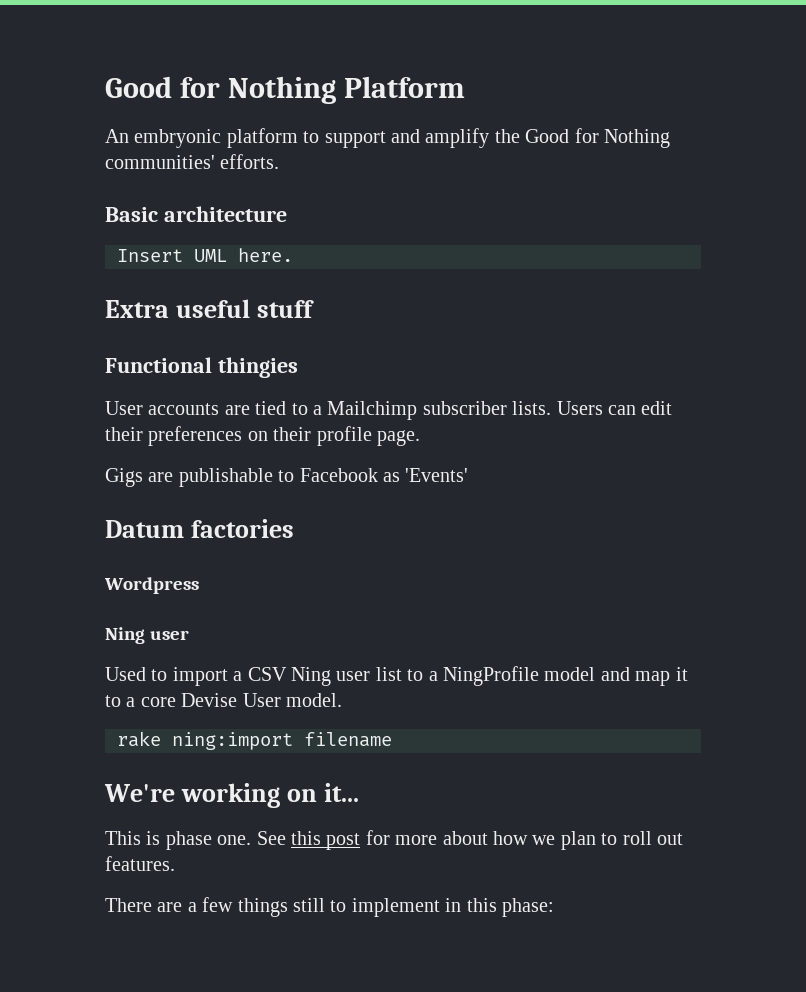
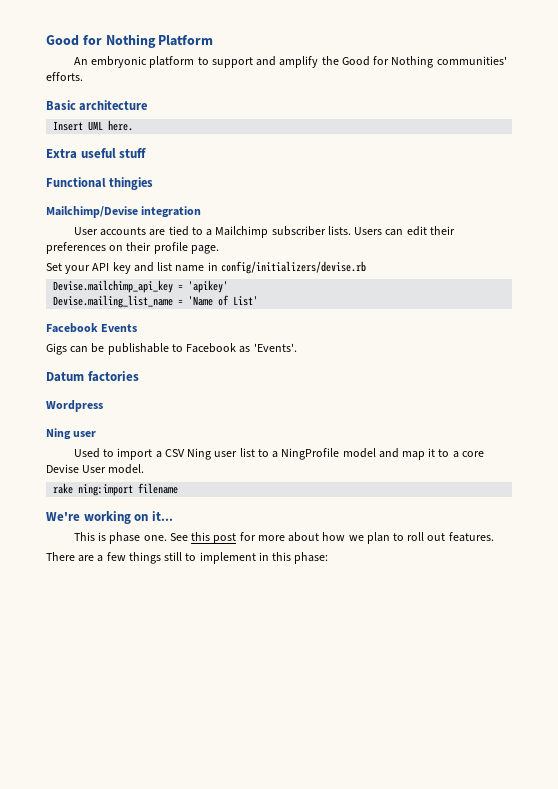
(298, 367) none -> [46,206,202,218] // Mailchimp/Devise integration
(420, 438) none -> [46,261,366,274] [53,280,229,293] [53,295,259,308] [46,323,138,333] // Set your API key and list name in config/initializers/devise.rb // Devise.mailchimp_api_key = 'apikey' // Devise.mailing_list_name = 'Name of List' // Facebook Events
[148,472,174,482] are -> [70,343,105,353] can be
[405,468,469,482] 'Events' -> [253,343,297,352] 'Events'.

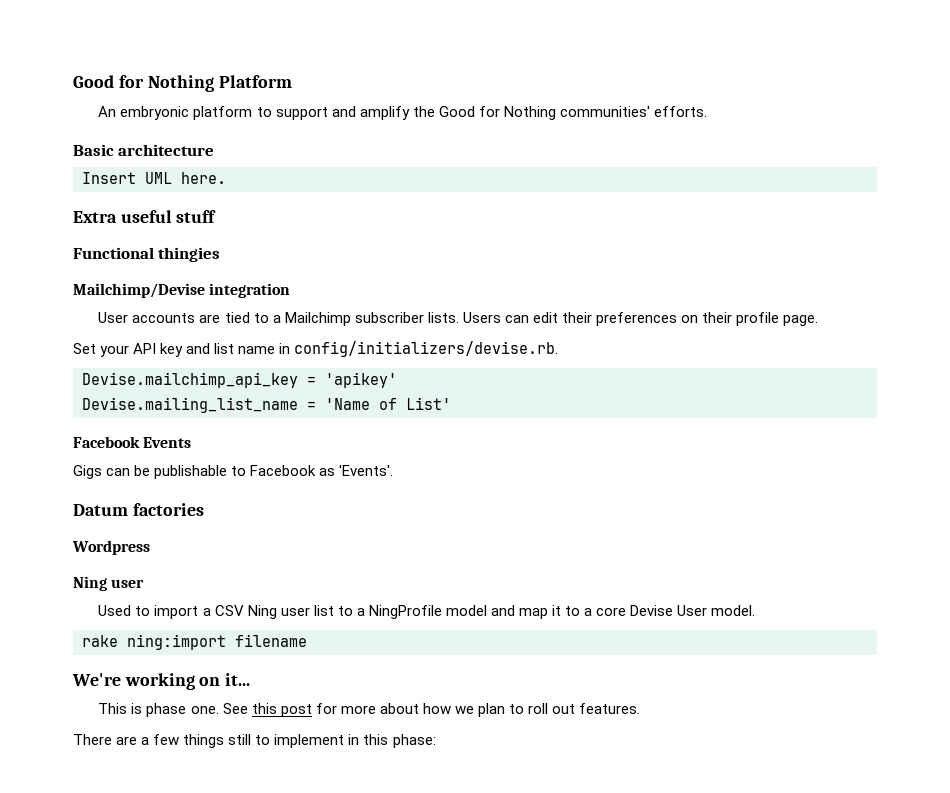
[220,261,366,274] config/initializers/devise.rb -> [294,341,559,357] config/initializers/devise.rb.

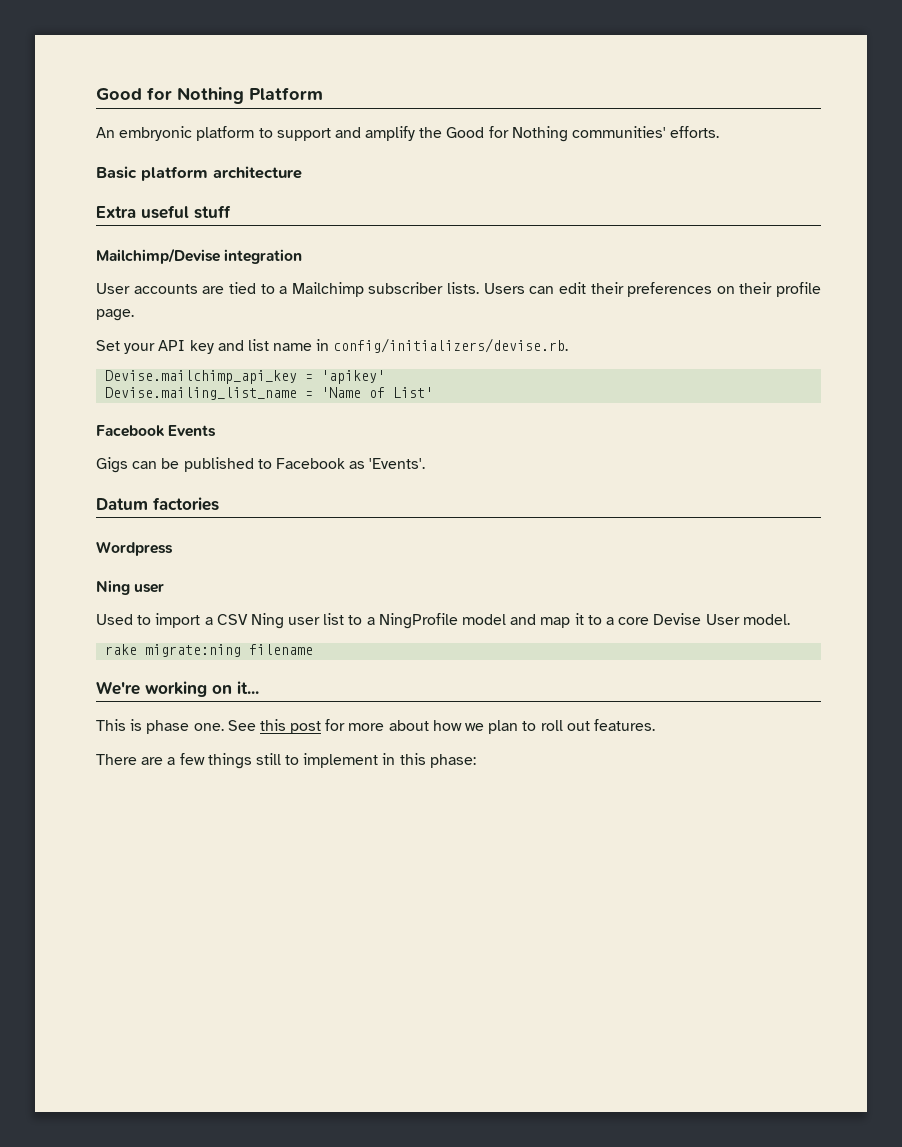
(114, 150) none -> [141,166,208,181] platform
[82,172,226,184] // Insert UML here. -> (302, 172) none
[73,247,221,262] // Functional thingies -> (231, 212) none
[154,465,228,479] publishable -> [183,457,254,472] published
[127,634,226,650] ning:import -> [145,644,242,657] migrate:ning

